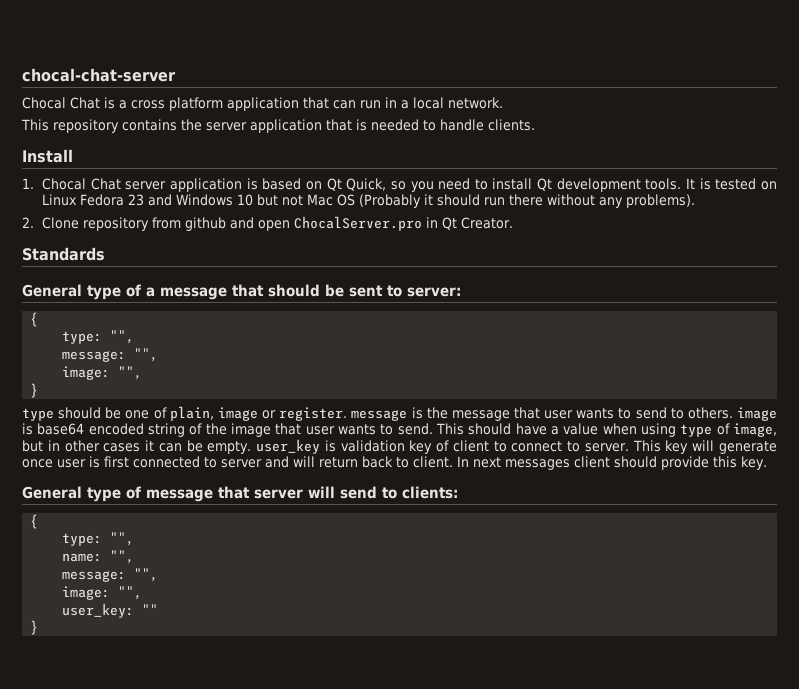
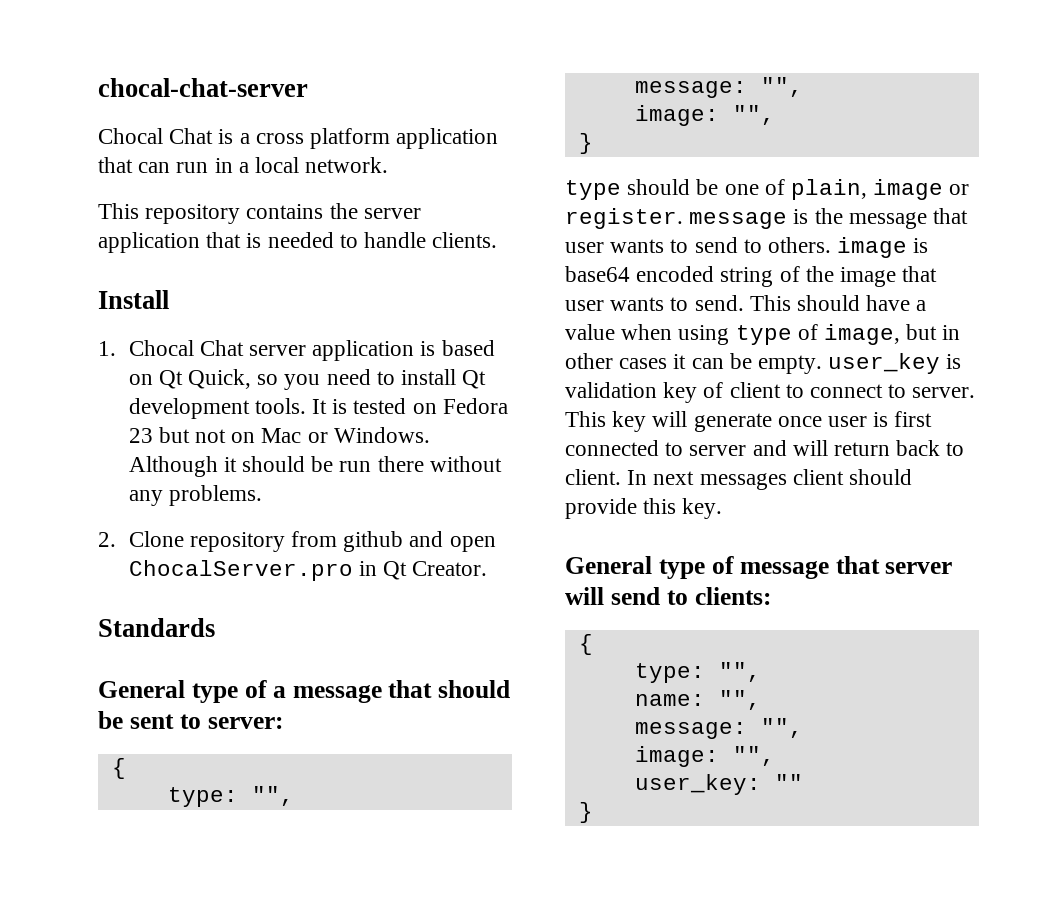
[42,194,78,206] Linux -> (437, 408) none
[148,194,422,208] and Windows 10 but not Mac OS (Probably -> [158,427,430,443] [128,456,218,477] but not on Mac or Windows. Although
(481, 200) none -> [311,456,334,472] be
[626,194,696,208] problems). -> [168,485,262,506] problems.

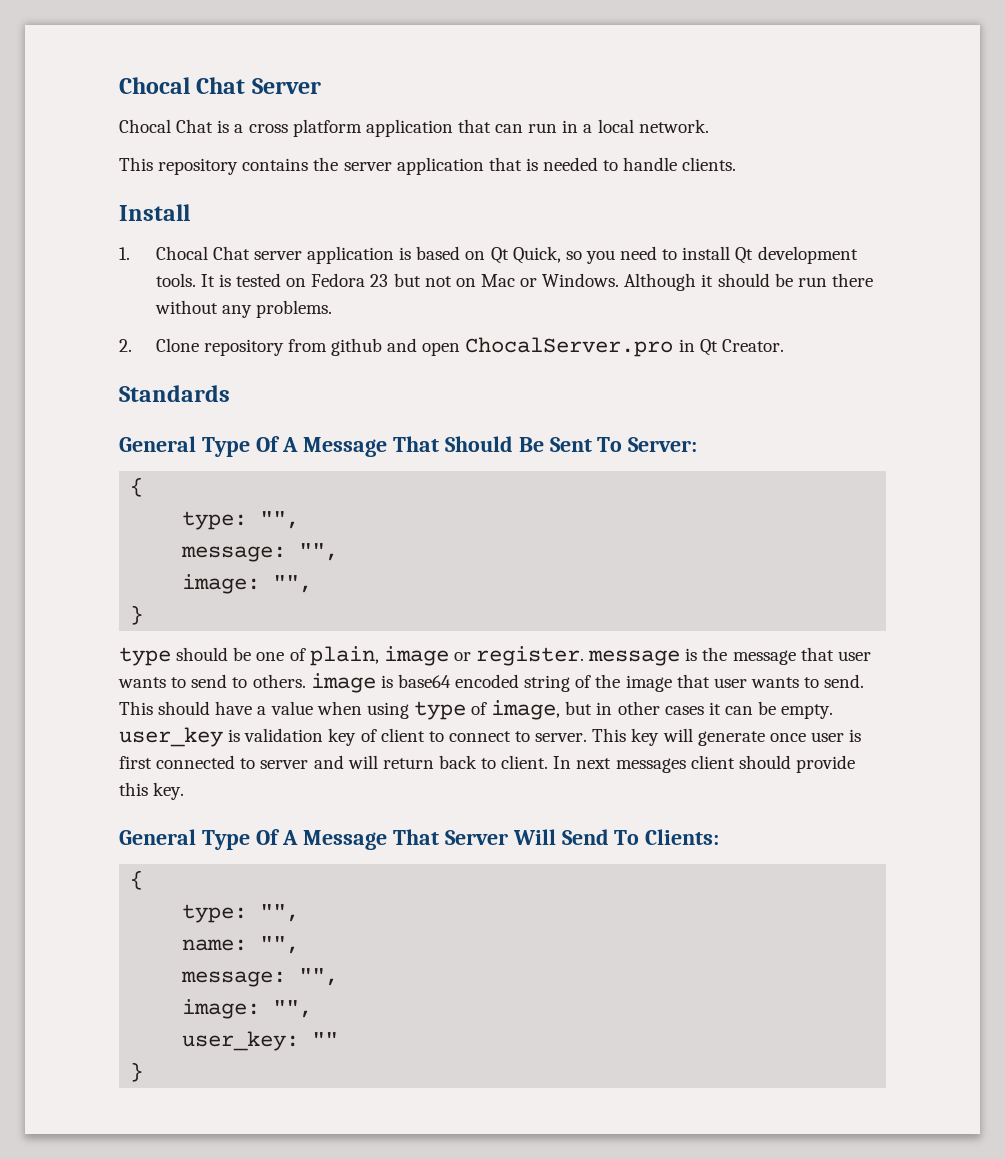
[98,78,308,97] chocal-chat-server -> [119,77,321,94] Chocal Chat Server
[191,680,511,703] [98,711,283,729] type of a message that should be sent to server: -> [201,436,698,457] Type Of A Message That Should Be Sent To Server:
[658,556,953,579] [565,587,771,605] type of message that server will send to clients: -> [201,829,720,850] Type Of A Message That Server Will Send To Clients:

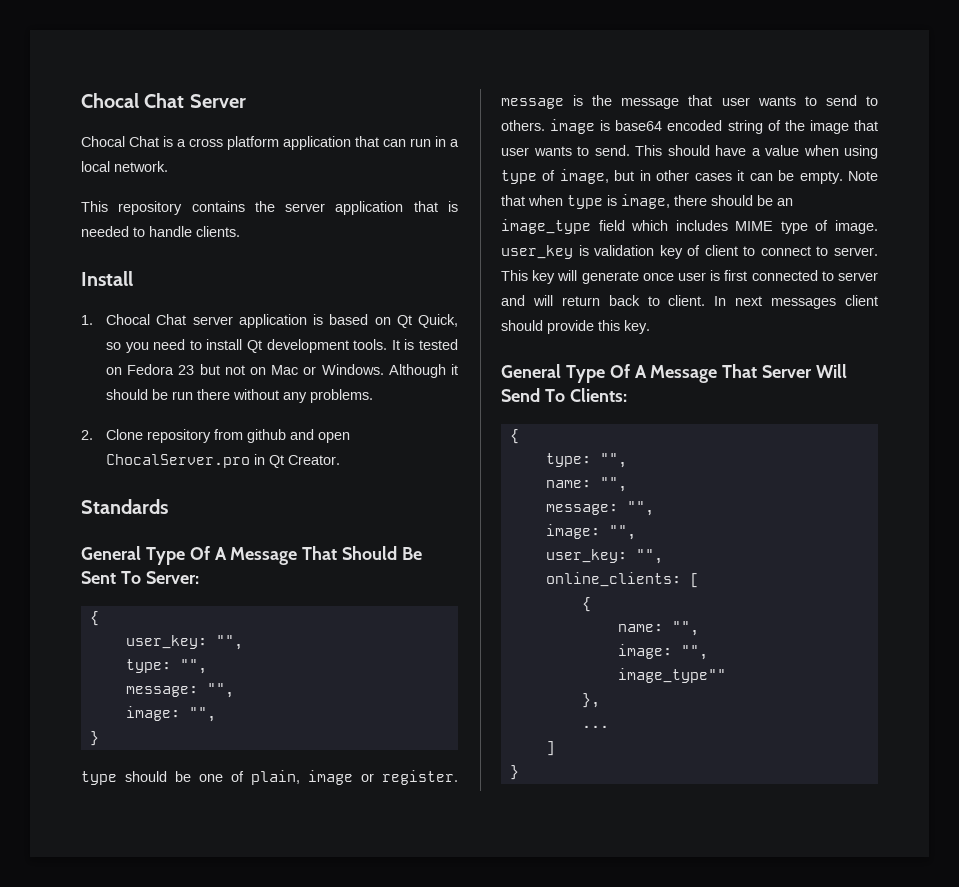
(144, 487) none -> [125,635,243,650] // user_key: "",
(834, 711) none -> [848,171,878,181] [501,194,793,209] [501,219,878,234] Note that when type is image, there should be an image_type field which includes MIME type of image.
[312,1032,339,1046] "" -> [635,549,663,564] [545,572,699,588] [581,597,591,612] [617,621,699,636] [617,644,708,660] [617,668,726,683] [581,693,600,708] [581,725,609,728] [545,741,555,756] "", // online_clients: [ // { // name: "", // image: "", // image_type"" // }, // ... // ]

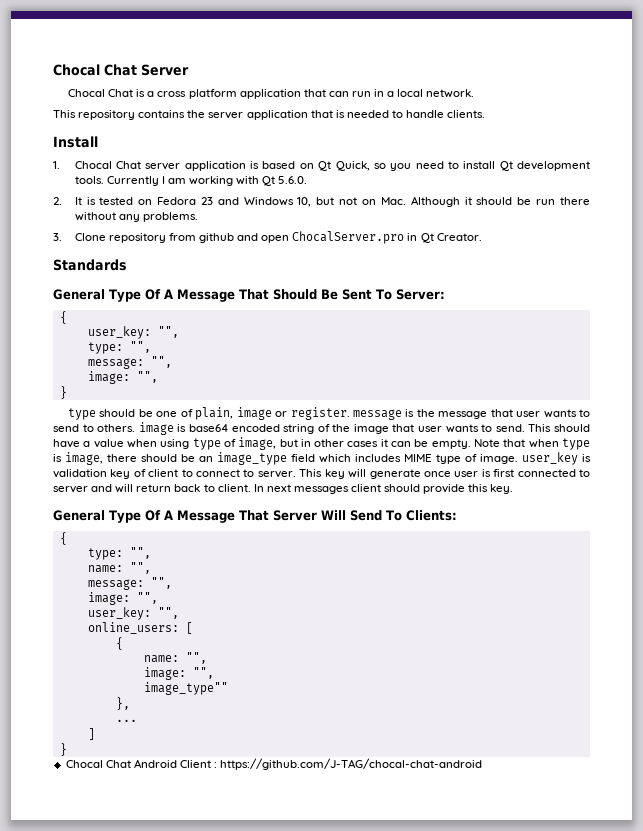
(388, 344) none -> [106,176,308,186] [53,197,62,205] Currently I am working with Qt 5.6.0. // 2.
[199,364,384,375] but not on Mac or Windows. -> [217,197,406,207] and Windows 10, but not on Mac.
[81,430,93,440] 2. -> [53,233,62,241] 3.
[545,572,681,587] online_clients: -> [87,622,179,634] online_users:
(519, 772) none -> [65,758,483,770] // Chocal Chat Android Client : https://github.com/J-TAG/chocal-chat-android

